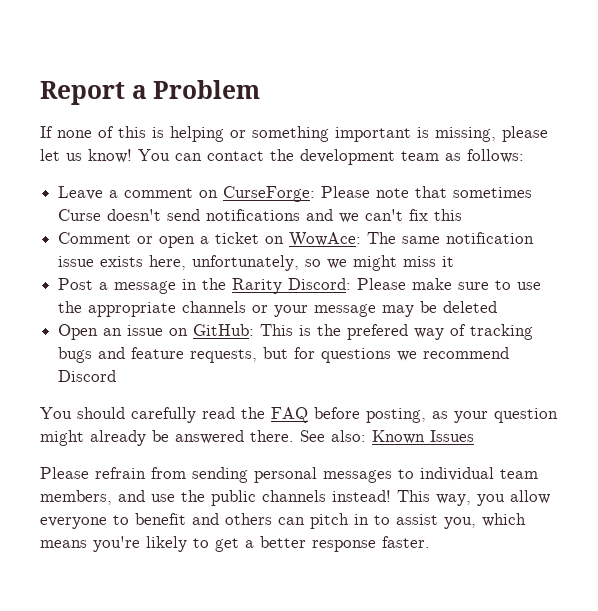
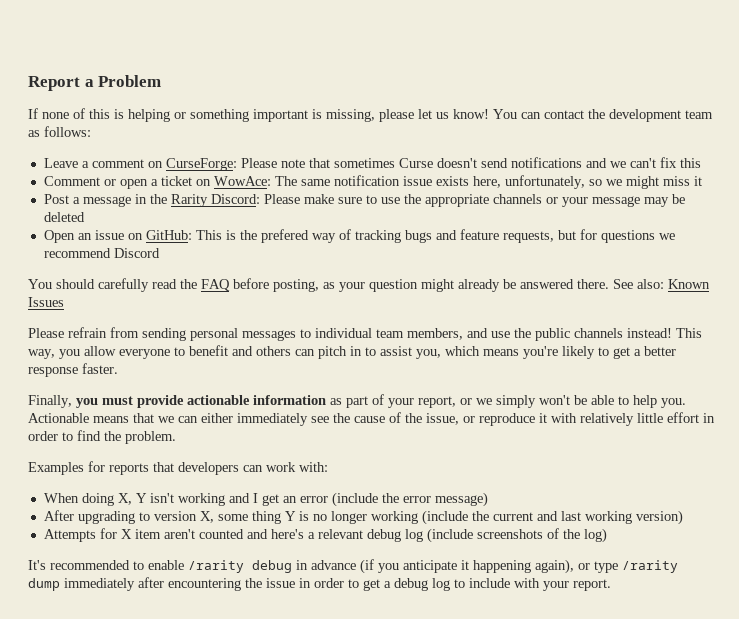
(430, 542) none -> [28,394,686,408] [28,412,715,426] [28,430,176,444] [28,461,328,475] [43,492,488,507] [43,510,683,525] [43,528,607,543] [28,559,678,574] [28,577,611,591] // Finally, you must provide actionable information as part of your report, or we simply won't be able to help you. Actionable means that we can either immediately see the cause of the issue, or reproduce it with relatively little effort in order to find the problem. // Examples for reports that developers can work with: // When doing X, Y isn't working and I get an error (include the error message) // After upgrading to version X, some thing Y is no longer working (include the current and last working version) // Attempts for X item aren't counted and here's a relevant debug log (include screenshots of the log) // It's recommended to enable /rarity debug in advance (if you anticipate it happening again), or type /rarity dump immediately after encountering the issue in order to get a debug log to include with your report.

